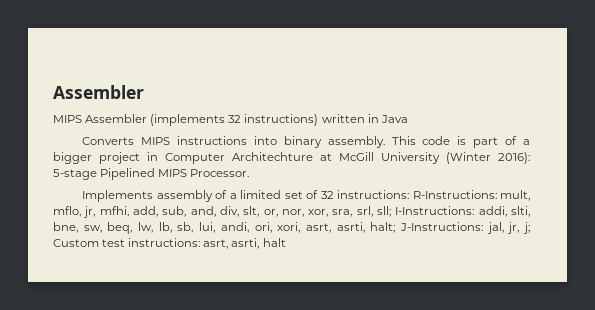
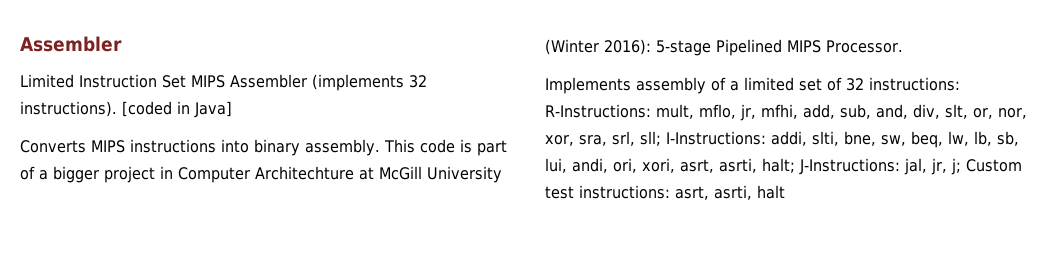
(144, 92) none -> [20,74,186,88] Limited Instruction Set
[244,114,408,126] instructions) written in Java -> [20,101,232,118] instructions). [coded in Java]

